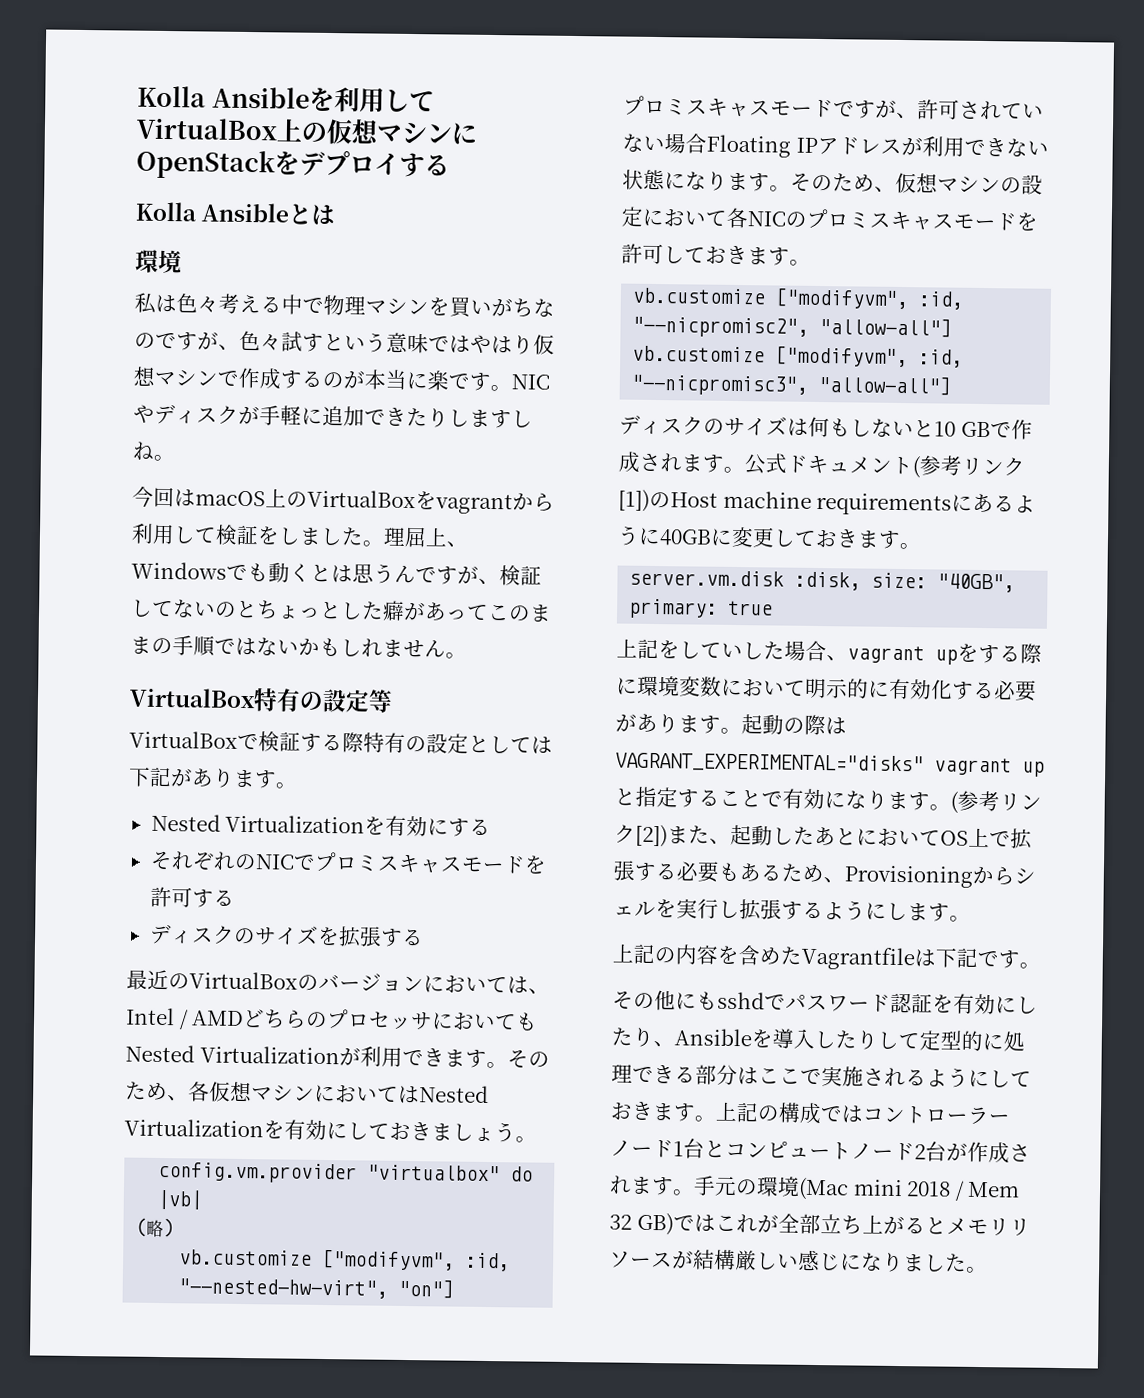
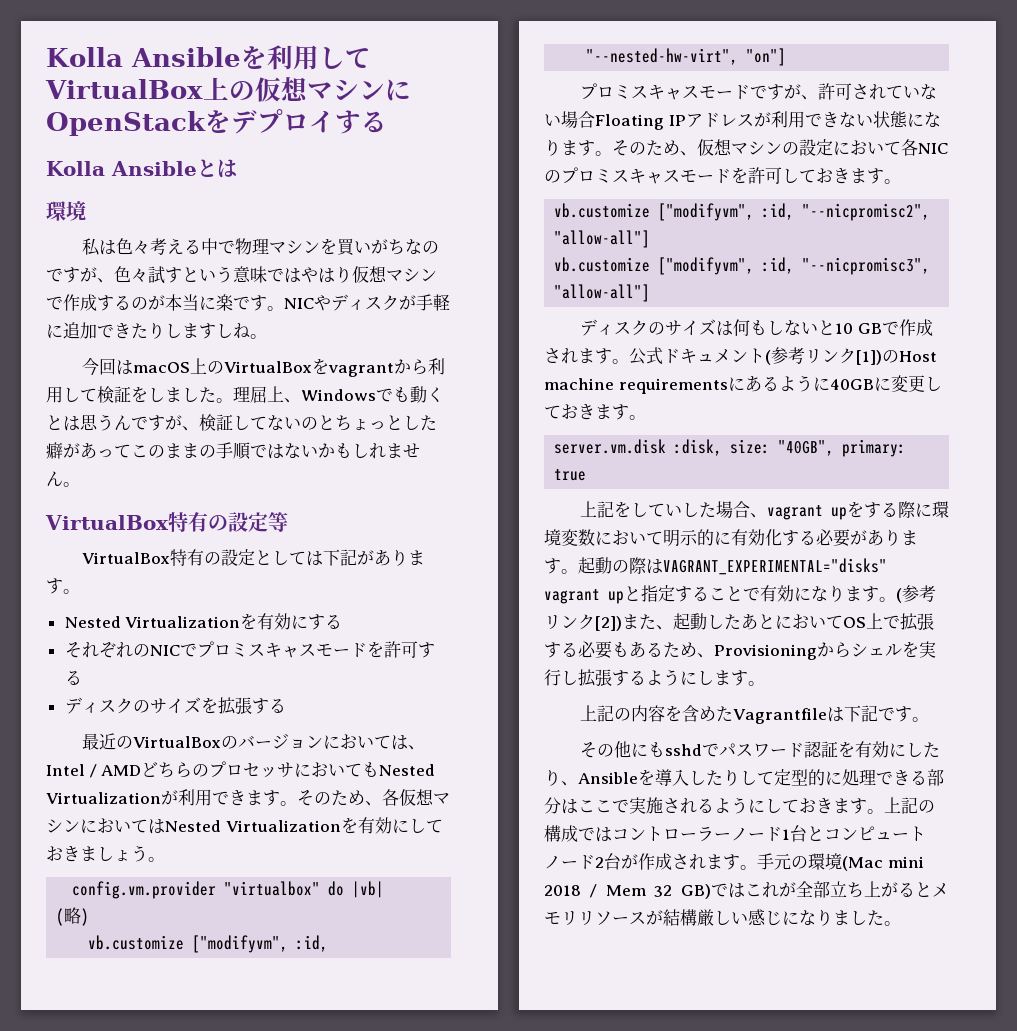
[237,731,364,753] で検証する際 -> (170, 558) none

